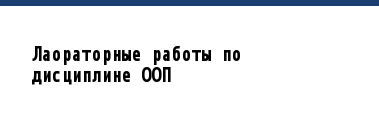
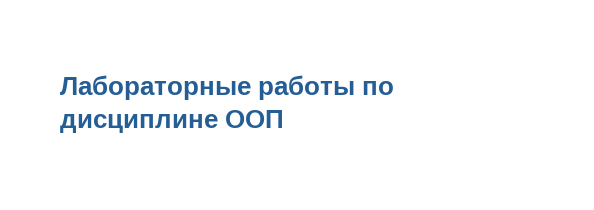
[31,46,141,65] Лаораторные -> [60,75,251,100] Лабораторные

